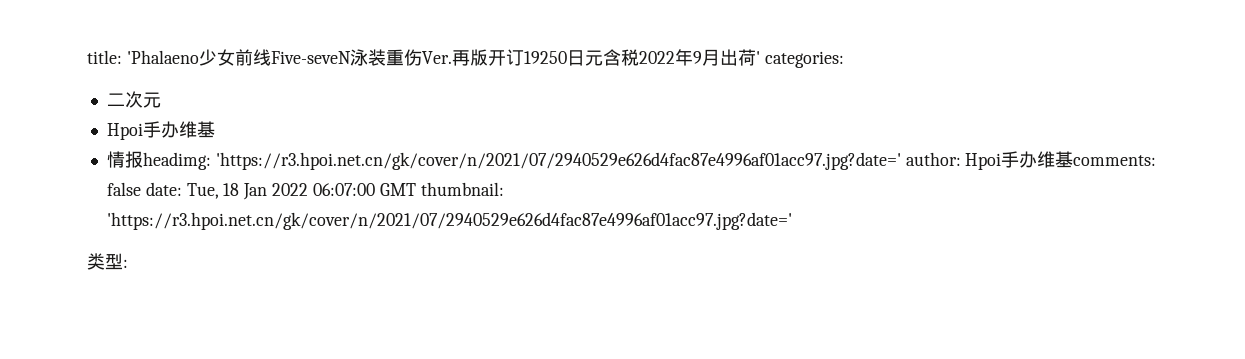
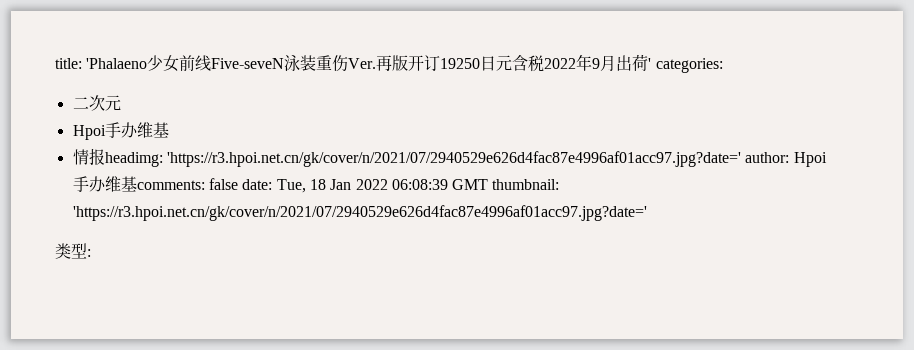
[312,183,375,196] 06:07:00 -> [391,179,448,190] 06:08:39

